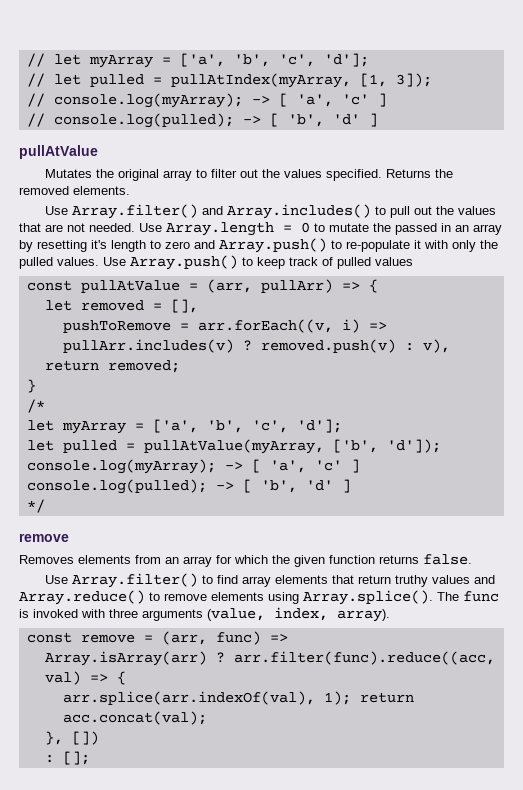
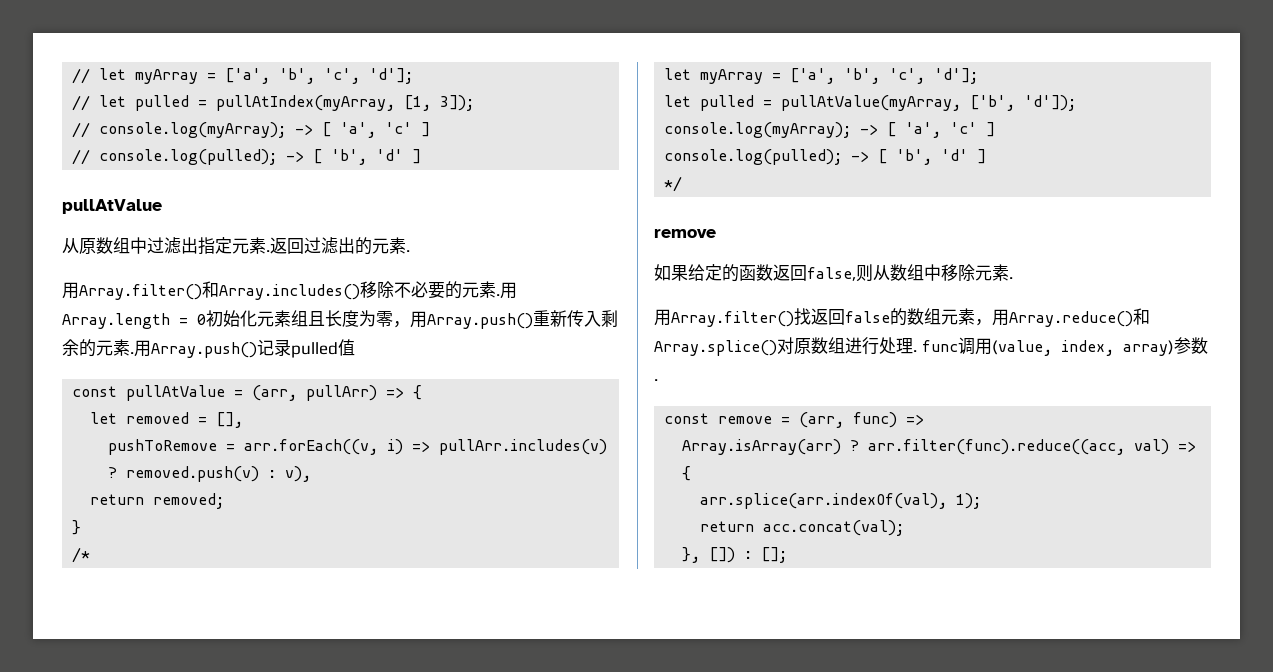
[44,169,453,181] [19,186,130,195] [44,204,496,219] [19,222,502,236] [19,238,498,253] [19,255,413,270] Mutates the original array to filter out the values specified. Returns the removed elements. // Use Array.filter() and Array.includes() to pull out the values that are not needed. Use Array.length = 0 to mutate the passed in an array by resetting it's length to zero and Array.push() to re-populate it with only the pulled values. Use Array.push() to keep track of pulled values -> [62,237,410,255] [62,281,517,300] [62,310,618,329] [62,339,355,358] 从原数组中过滤出指定元素.返回过滤出的元素. // 用Array.filter()和Array.includes()移除不必要的元素.用Array.length = 0初始化元素组且长度为零，用Array.push()重新传入剩余的元素.用Array.push()记录pulled值
[19,554,472,567] [44,573,495,588] [19,590,499,605] [19,607,390,622] Removes elements from an array for which the given function returns false. // Use Array.filter() to find array elements that return truthy values and Array.reduce() to remove elements using Array.splice(). The func is invoked with three arguments (value, index, array). -> [654,264,1013,282] [654,308,1150,327] [654,337,1208,356] [654,379,658,381] 如果给定的函数返回false,则从数组中移除元素. // 用Array.filter()找返回false的数组元素，用Array.reduce()和Array.splice()对原数组进行处理. func调用(value, index, array)参数.
(351, 698) none -> (982, 501) //
(99, 738) // -> (736, 555) none

